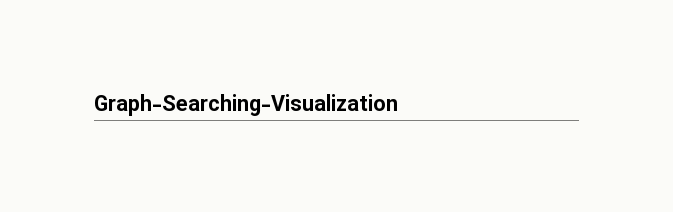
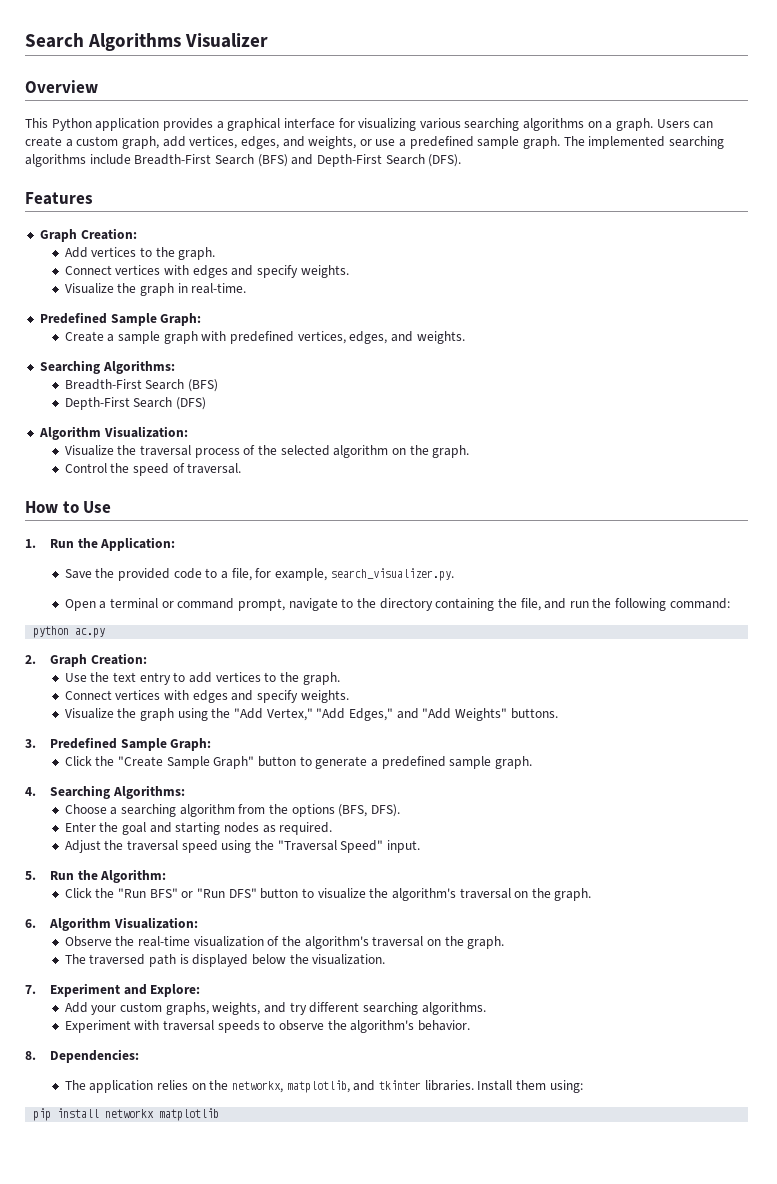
[94,94,398,116] Graph-Searching-Visualization -> [25,33,269,51] [25,80,98,93] [25,118,714,131] [25,136,724,149] [25,154,462,167] [25,192,93,205] [39,228,137,242] [64,247,216,260] [64,265,349,278] [64,283,247,296] [39,312,202,326] [64,331,465,344] [39,360,175,374] [64,379,219,392] [64,397,207,410] [38,426,188,440] [64,445,470,458] [64,463,242,476] [25,501,112,513] [25,537,176,551] [64,568,454,581] [64,598,730,611] [33,626,106,638] [25,653,147,667] [64,672,340,685] [64,690,349,703] [64,708,558,721] [25,737,212,751] [64,756,532,769] [25,785,185,799] [64,804,400,817] [64,822,333,835] [64,840,420,853] [25,869,167,883] [64,888,592,901] [25,917,198,931] [64,936,505,949] [64,954,386,967] [25,983,201,997] [64,1002,486,1015] [64,1020,470,1033] [25,1049,139,1063] [64,1080,583,1093] [33,1108,220,1121] Search Algorithms Visualizer // Overview // This Python application provides a graphical interface for visualizing various searching algorithms on a graph. Users can create a custom graph, add vertices, edges, and weights, or use a predefined sample graph. The implemented searching algorithms include Breadth-First Search (BFS) and Depth-First Search (DFS). // Features // Graph Creation: // Add vertices to the graph. // Connect vertices with edges and specify weights. // Visualize the graph in real-time. // Predefined Sample Graph: // Create a sample graph with predefined vertices, edges, and weights. // Searching Algorithms: // Breadth-First Search (BFS) // Depth-First Search (DFS) // Algorithm Visualization: // Visualize the traversal process of the selected algorithm on the graph. // Control the speed of traversal. // How to Use // 1. Run the Application: // Save the provided code to a file, for example, search_visualizer.py. // Open a terminal or command prompt, navigate to the directory containing the file, and run the following command: // python ac.py // 2. Graph Creation: // Use the text entry to add vertices to the graph. // Connect vertices with edges and specify weights. // Visualize the graph using the "Add Vertex," "Add Edges," and "Add Weights" buttons. // 3. Predefined Sample Graph: // Click the "Create Sample Graph" button to generate a predefined sample graph. // 4. Searching Algorithms: // Choose a searching algorithm from the options (BFS, DFS). // Enter the goal and starting nodes as required. // Adjust the traversal speed using the "Traversal Speed" input. // 5. Run the Algorithm: // Click the "Run BFS" or "Run DFS" button to visualize the algorithm's traversal on the graph. // 6. Algorithm Visualization: // Observe the real-time visualization of the algorithm's traversal on the graph. // The traversed path is displayed below the visualization. // 7. Experiment and Explore: // Add your custom graphs, weights, and try different searching algorithms. // Experiment with traversal speeds to observe the algorithm's behavior. // 8. Dependencies: // The application relies on the networkx, matplotlib, and tkinter libraries. Install them using: // pip install networkx matplotlib

